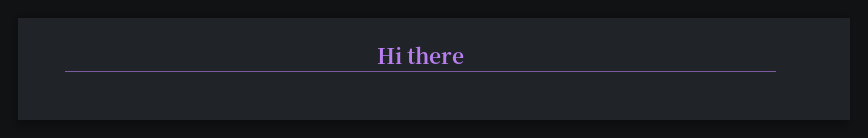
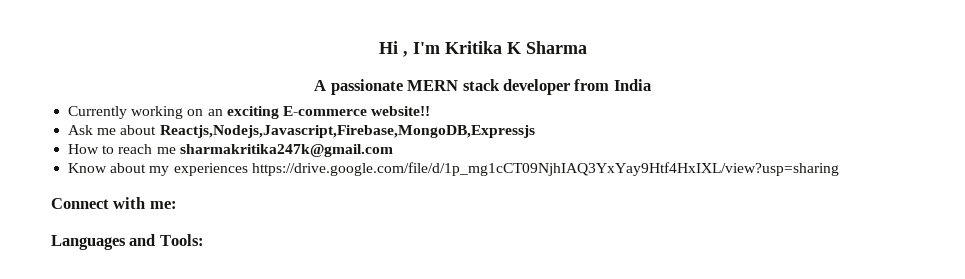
[407,46,465,64] there -> [402,41,587,57] [314,79,651,95] [68,106,431,119] [68,125,535,138] [68,144,393,157] [68,162,839,176] [51,197,177,209] [51,234,204,250] , I'm Kritika K Sharma // A passionate MERN stack developer from India // Currently working on an exciting E-commerce website!! // Ask me about Reactjs,Nodejs,Javascript,Firebase,MongoDB,Expressjs // How to reach me sharmakritika247k@gmail.com // Know about my experiences https://drive.google.com/file/d/1p_mg1cCT09NjhIAQ3YxYay9Htf4HxIXL/view?usp=sharing // Connect with me: // Languages and Tools:

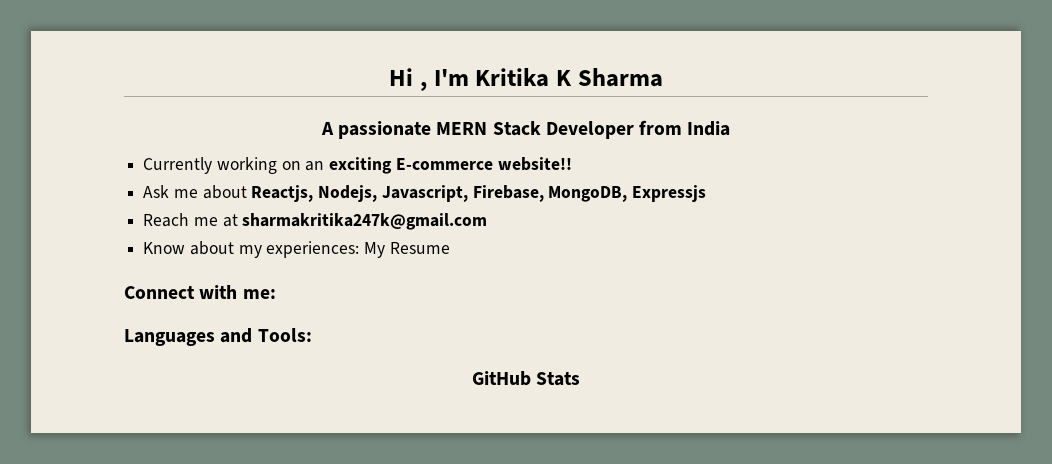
[462,79,570,95] stack developer -> [492,121,634,139] Stack Developer
[159,125,535,138] [68,144,176,154] Reactjs,Nodejs,Javascript,Firebase,MongoDB,Expressjs // How to reach me -> [251,185,707,202] [143,213,238,227] Reactjs, Nodejs, Javascript, Firebase, MongoDB, Expressjs // Reach me at
[173,162,839,176] experiences https://drive.google.com/file/d/1p_mg1cCT09NjhIAQ3YxYay9Htf4HxIXL/view?usp=sharing -> [266,241,450,258] experiences: My Resume
(204, 240) none -> [471,371,581,386] // GitHub Stats

